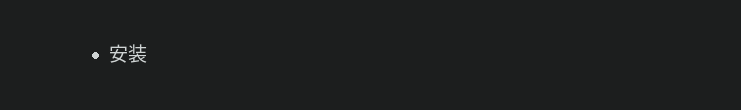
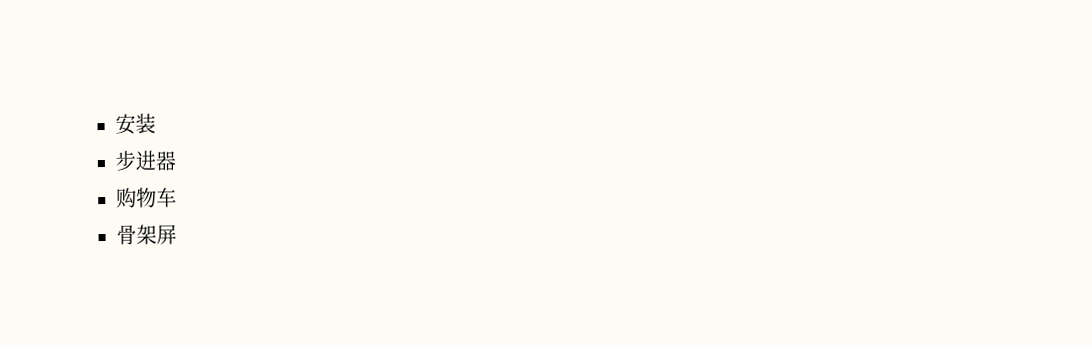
(147, 53) none -> [115,150,176,171] [116,187,177,208] [116,224,177,245] // 步进器 // 购物车 // 骨架屏

